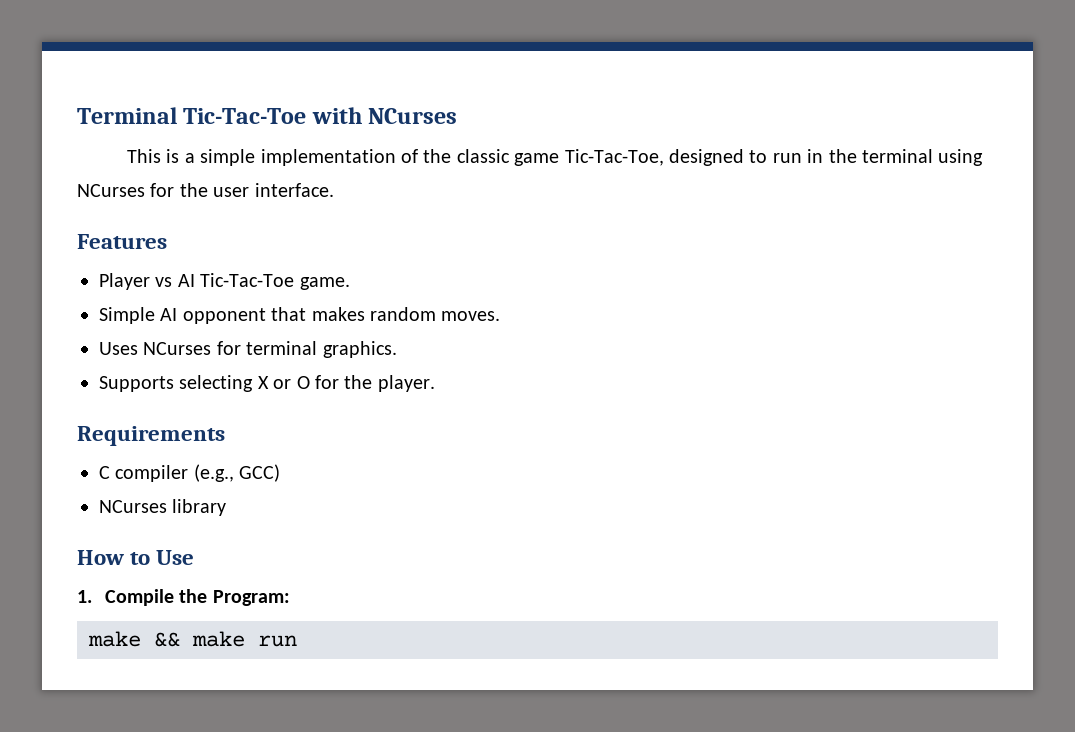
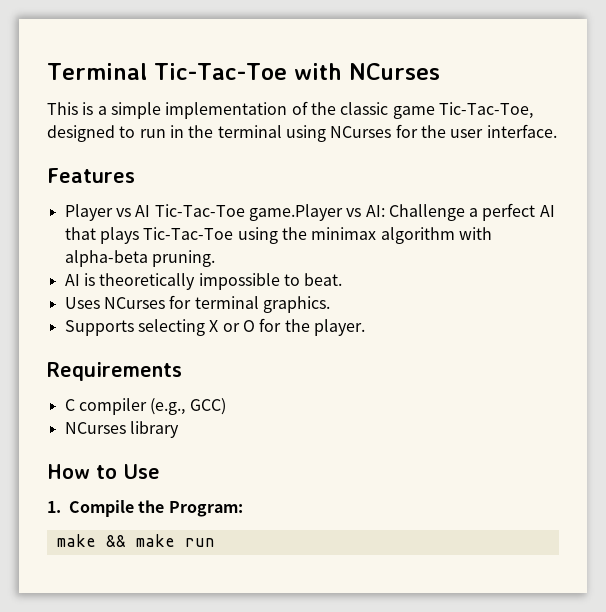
[299,277,350,290] [99,307,501,324] game. // Simple AI opponent that makes random moves. -> [248,203,555,221] [64,227,492,244] [64,250,215,267] [64,273,343,290] game.Player vs AI: Challenge a perfect AI that plays Tic-Tac-Toe using the minimax algorithm with alpha-beta pruning. // AI is theoretically impossible to beat.

